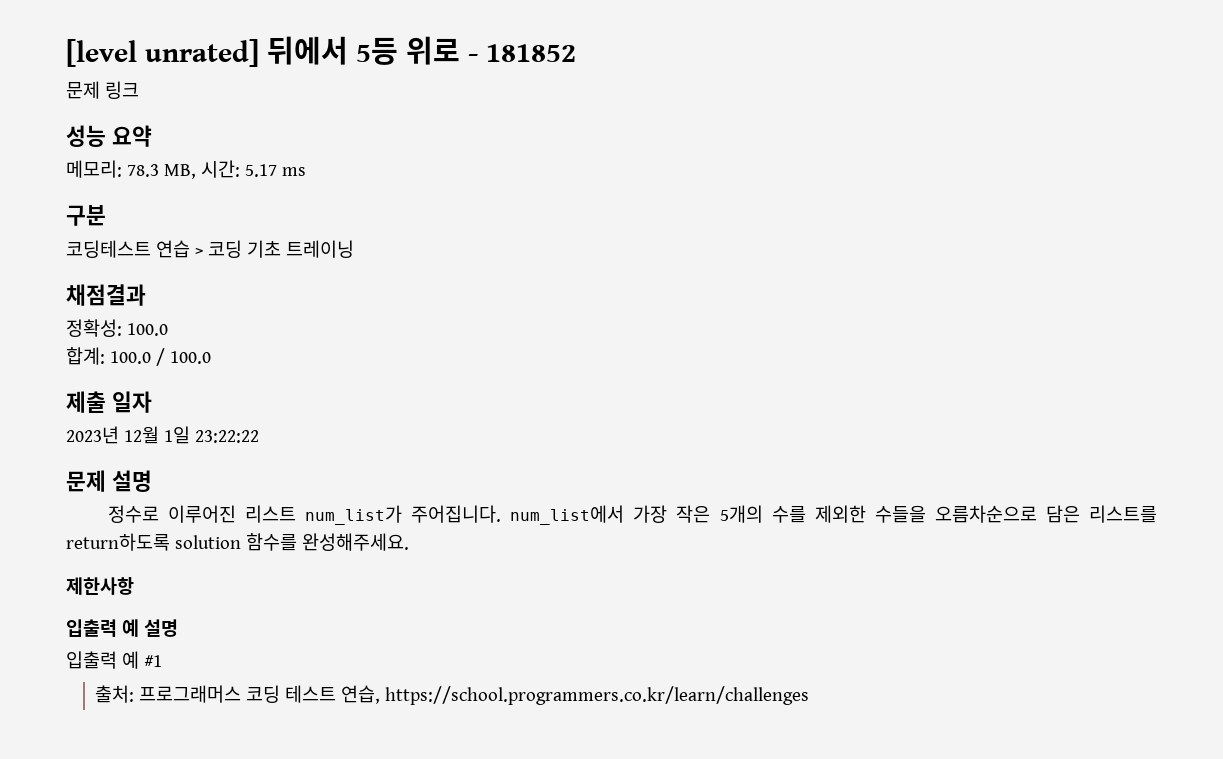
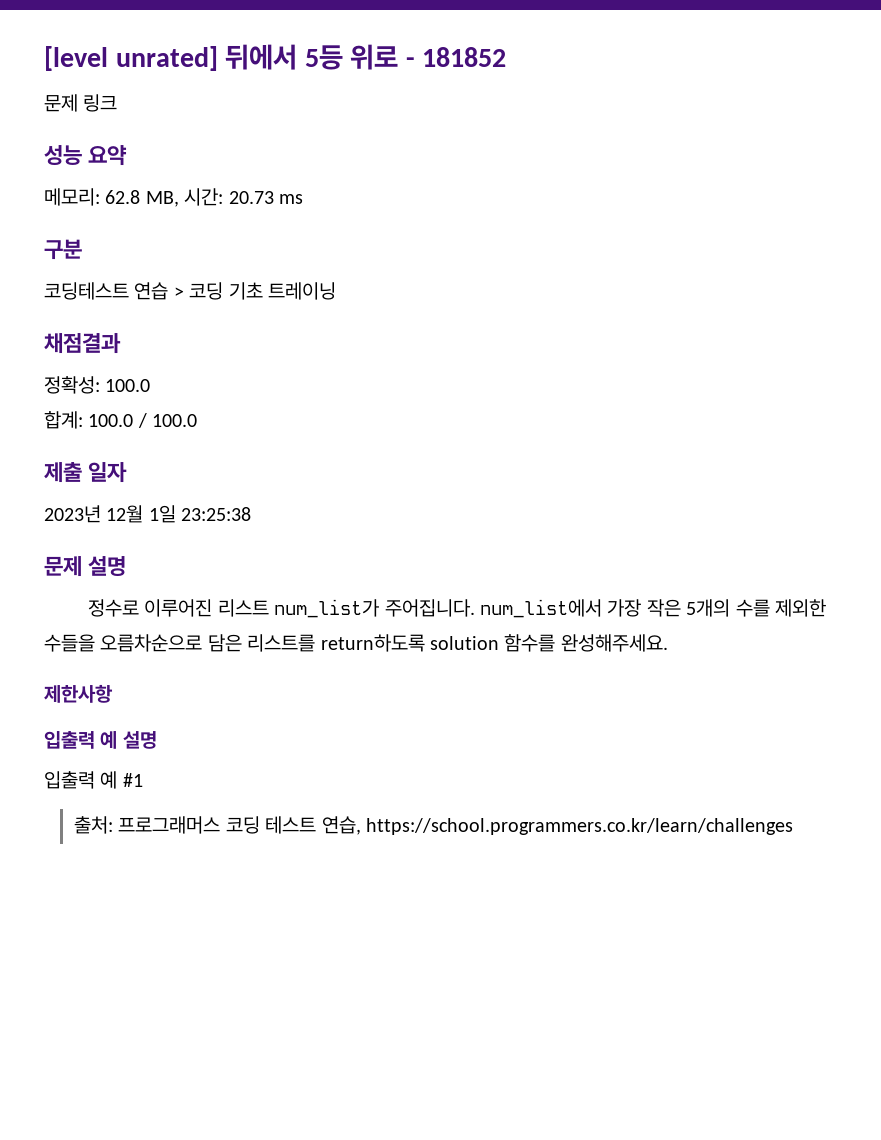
[126,164,159,177] 78.3 -> [105,190,141,204] 62.8
[244,164,277,177] 5.17 -> [228,191,274,204] 20.73
[194,430,259,443] 23:22:22 -> [181,507,252,521] 23:25:38

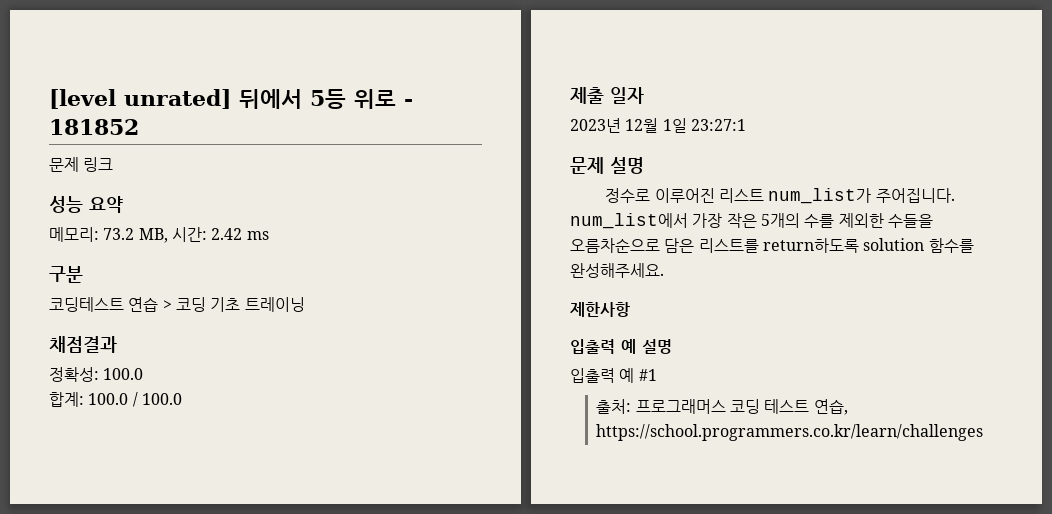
[105,190,141,204] 62.8 -> [103,228,135,240] 73.2
[228,191,274,204] 20.73 -> [211,228,243,240] 2.42
[181,507,252,521] 23:25:38 -> [690,119,746,131] 23:27:1

